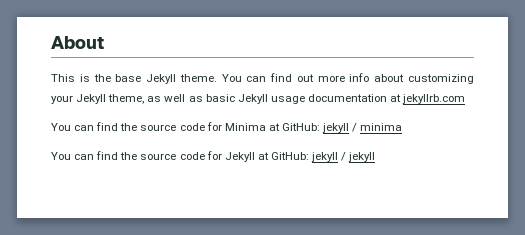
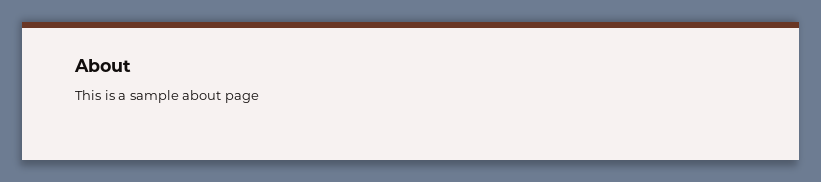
[93,73,474,84] [51,94,466,104] [51,122,403,133] [51,151,376,162] the base Jekyll theme. You can find out more info about customizing your Jekyll theme, as well as basic Jekyll usage documentation at jekyllrb.com // You can find the source code for Minima at GitHub: jekyll / minima // You can find the source code for Jekyll at GitHub: jekyll / jekyll -> [118,90,259,103] a sample about page

